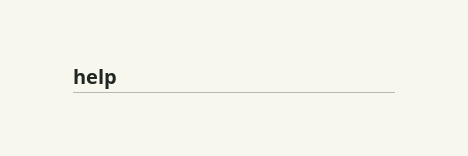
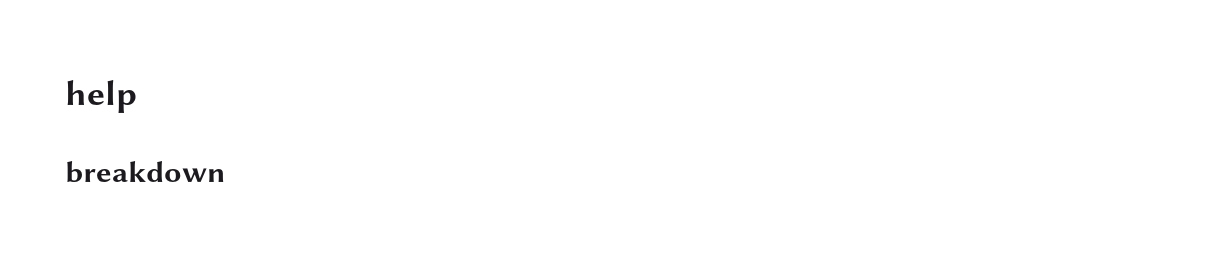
(117, 79) none -> [65,161,226,183] // breakdown

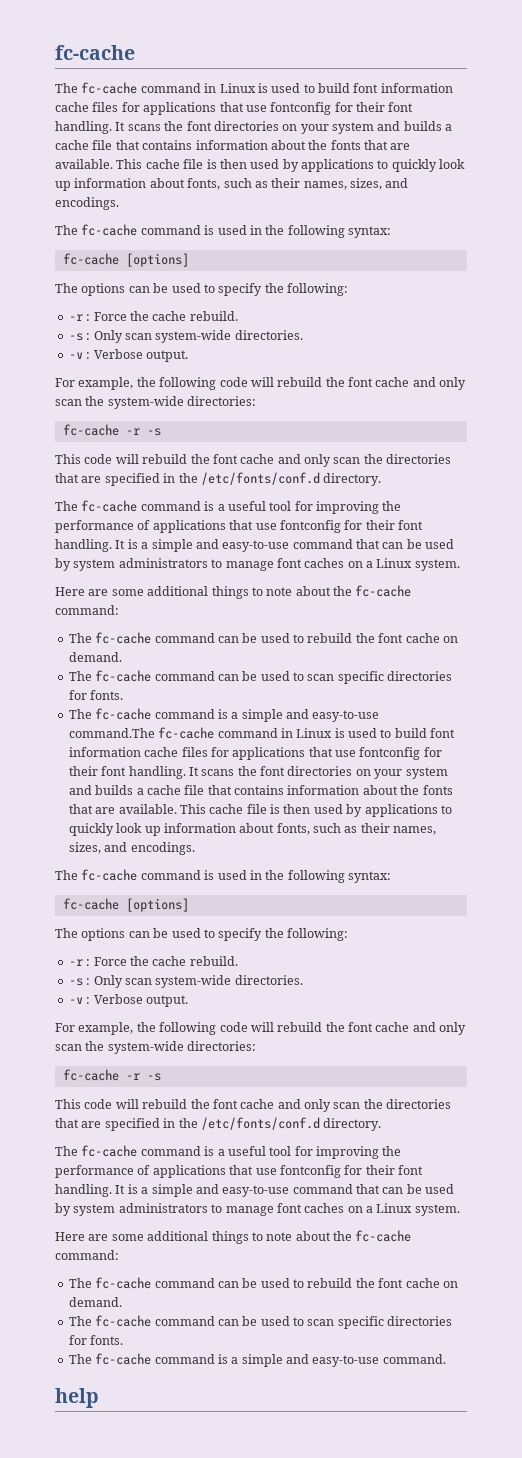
(65, 96) none -> [55,45,135,60] [55,82,453,94] [55,102,414,115] [55,121,453,134] [55,140,411,150] [55,159,466,172] [55,178,409,191] [55,197,119,210] [55,224,391,238] [62,253,189,267] [55,283,348,296] [68,311,238,321] [68,330,303,343] [68,349,188,362] [55,377,467,390] [55,396,257,409] [62,424,161,436] [55,454,452,467] [55,472,382,486] [55,500,402,514] [55,520,423,533] [55,539,455,552] [55,558,460,571] [55,585,412,599] [55,605,119,615] [68,632,458,644] [68,652,122,662] [68,670,453,684] [68,690,124,700] [68,708,380,722] [68,727,456,739] [68,747,442,760] [68,766,448,779] [68,785,453,795] [68,804,452,817] [68,823,437,836] [68,842,195,855] [55,869,391,883] [62,898,189,912] [55,928,348,941] [68,956,238,966] [68,975,303,988] [68,994,188,1007] [55,1022,467,1035] [55,1041,257,1054] [62,1069,161,1081] [55,1099,452,1112] [55,1117,382,1131] [55,1145,402,1159] [55,1165,423,1178] [55,1184,455,1197] [55,1203,460,1216] [55,1230,412,1244] [55,1250,119,1260] [68,1277,458,1289] [68,1297,122,1307] [68,1315,453,1329] [68,1335,124,1345] [68,1353,446,1367] fc-cache // The fc-cache command in Linux is used to build font information cache files for applications that use fontconfig for their font handling. It scans the font directories on your system and builds a cache file that contains information about the fonts that are available. This cache file is then used by applications to quickly look up information about fonts, such as their names, sizes, and encodings. // The fc-cache command is used in the following syntax: // fc-cache [options] // The options can be used to specify the following: // -r : Force the cache rebuild. // -s : Only scan system-wide directories. // -v : Verbose output. // For example, the following code will rebuild the font cache and only scan the system-wide directories: // fc-cache -r -s // This code will rebuild the font cache and only scan the directories that are specified in the /etc/fonts/conf.d directory. // The fc-cache command is a useful tool for improving the performance of applications that use fontconfig for their font handling. It is a simple and easy-to-use command that can be used by system administrators to manage font caches on a Linux system. // Here are some additional things to note about the fc-cache command: // The fc-cache command can be used to rebuild the font cache on demand. // The fc-cache command can be used to scan specific directories for fonts. // The fc-cache command is a simple and easy-to-use command.The fc-cache command in Linux is used to build font information cache files for applications that use fontconfig for their font handling. It scans the font directories on your system and builds a cache file that contains information about the fonts that are available. This cache file is then used by applications to quickly look up information about fonts, such as their names, sizes, and encodings. // The fc-cache command is used in the following syntax: // fc-cache [options] // The options can be used to specify the following: // -r : Force the cache rebuild. // -s : Only scan system-wide directories. // -v : Verbose output. // For example, the following code will rebuild the font cache and only scan the system-wide directories: // fc-cache -r -s // This code will rebuild the font cache and only scan the directories that are specified in the /etc/fonts/conf.d directory. // The fc-cache command is a useful tool for improving the performance of applications that use fontconfig for their font handling. It is a simple and easy-to-use command that can be used by system administrators to manage font caches on a Linux system. // Here are some additional things to note about the fc-cache command: // The fc-cache command can be used to rebuild the font cache on demand. // The fc-cache command can be used to scan specific directories for fonts. // The fc-cache command is a simple and easy-to-use command. //
[65,161,226,183] // breakdown -> (99, 1398) none

